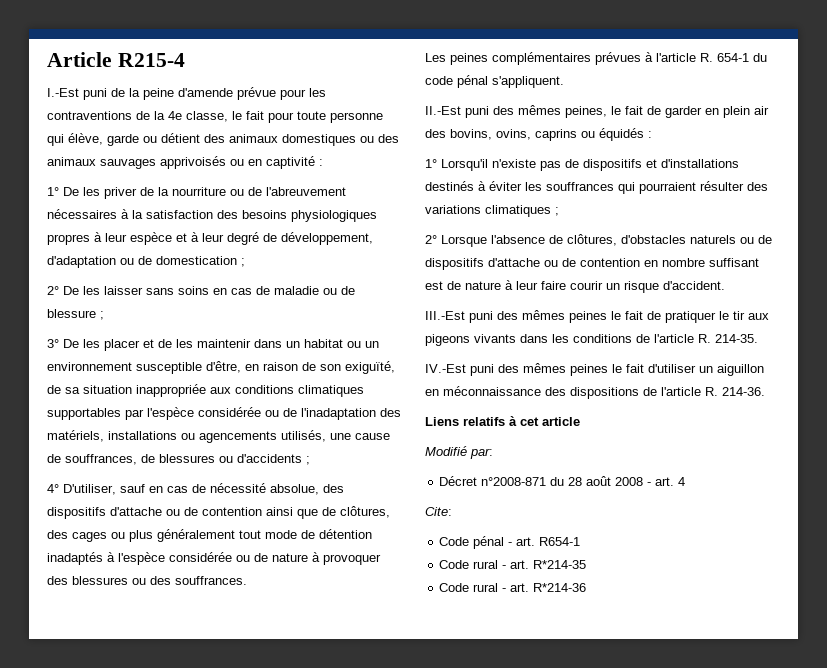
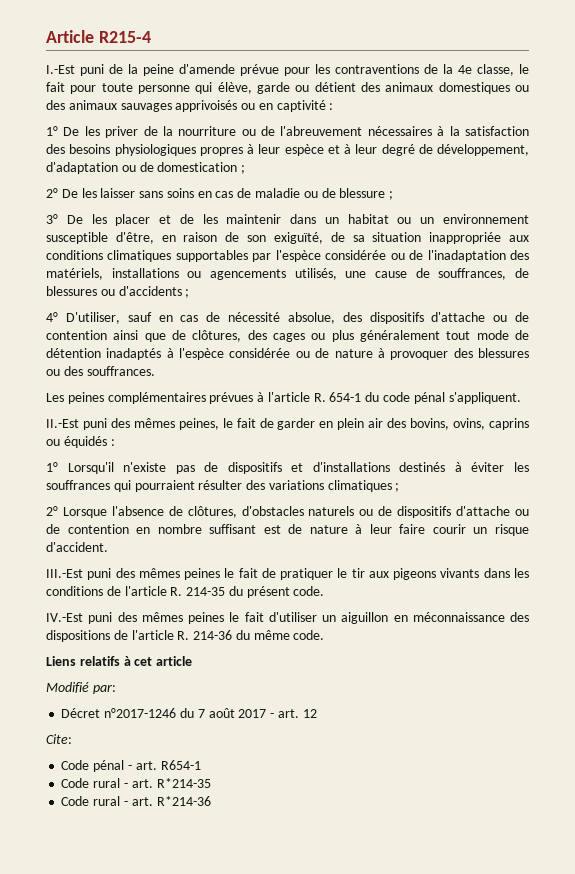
[715,334,758,343] 214-35. -> [186,586,325,598] 214-35 du présent code.
[722,387,765,396] 214-36. -> [193,630,325,640] 214-36 du même code.
[481,476,686,486] n°2008-871 du 28 août 2008 - art. 4 -> [104,708,317,718] n°2017-1246 du 7 août 2017 - art. 12

